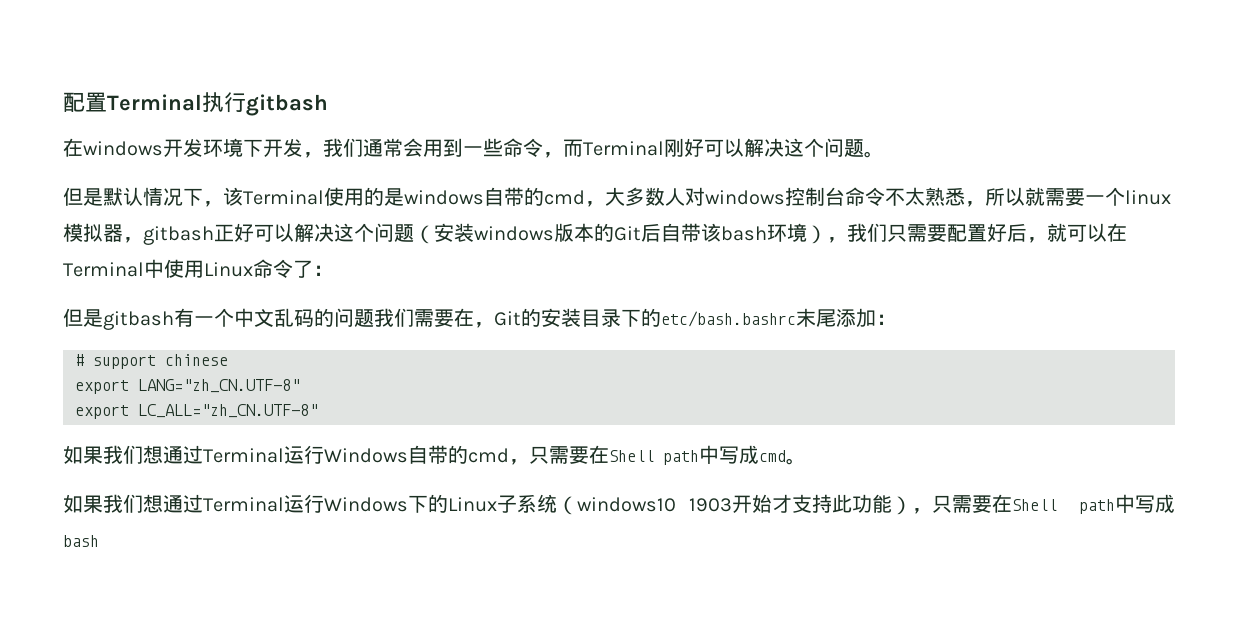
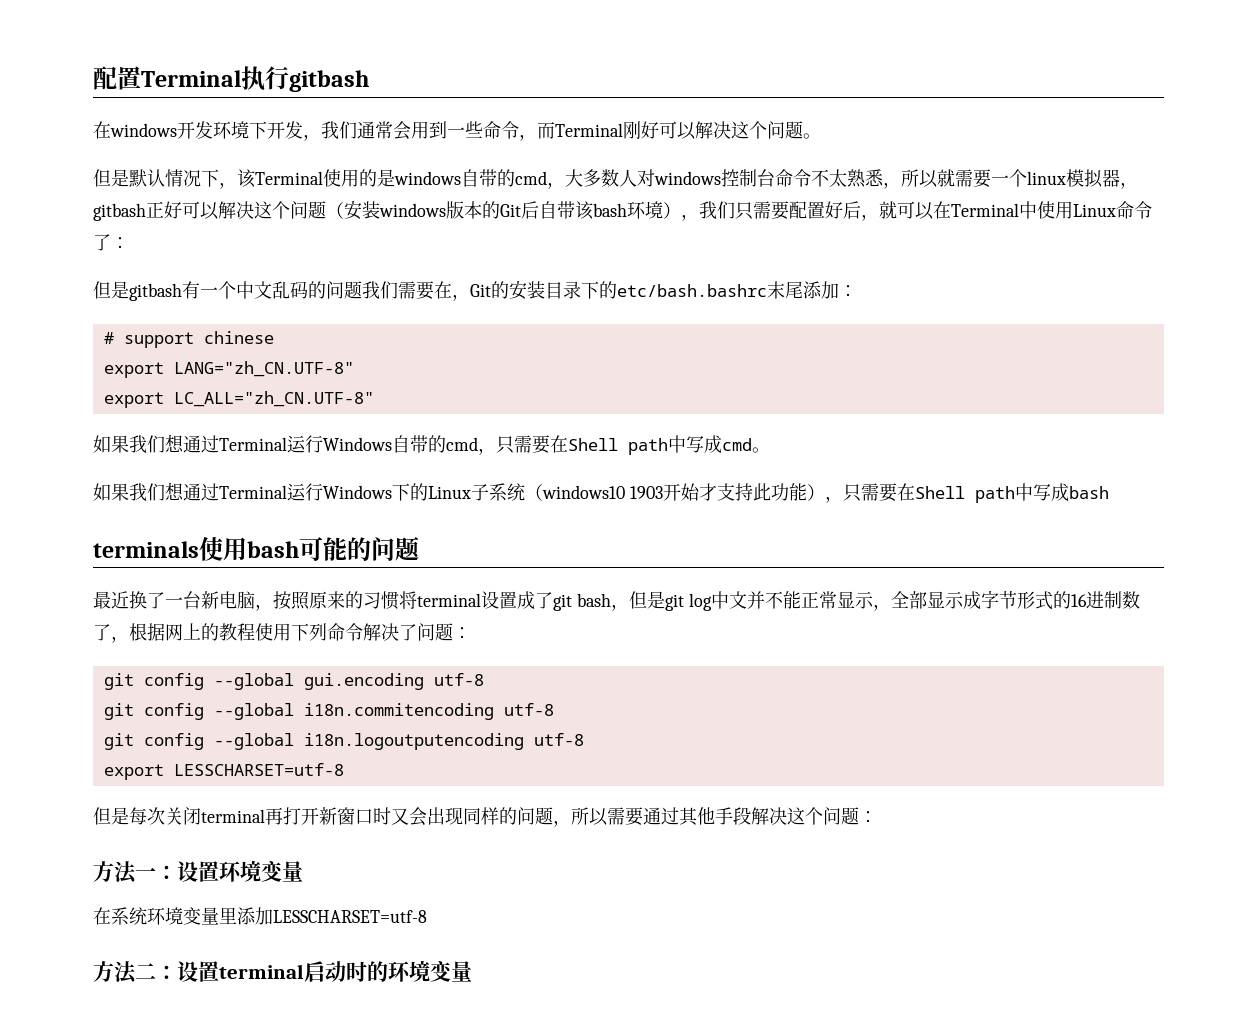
(99, 541) none -> [93,536,419,561] [93,590,1140,611] [93,623,471,643] [103,673,484,690] [103,703,554,720] [103,733,584,750] [103,763,344,780] [93,807,877,827] [93,860,303,884] [93,907,427,925] [93,960,472,984] // terminals使用bash可能的问题 // 最近换了一台新电脑，按照原来的习惯将terminal设置成了git bash，但是git log中文并不能正常显示，全部显示成字节形式的16进制数了，根据网上的教程使用下列命令解决了问题： // git config --global gui.encoding utf-8 // git config --global i18n.commitencoding utf-8 // git config --global i18n.logoutputencoding utf-8 // export LESSCHARSET=utf-8 // 但是每次关闭terminal再打开新窗口时又会出现同样的问题，所以需要通过其他手段解决这个问题： // 方法一：设置环境变量 // 在系统环境变量里添加LESSCHARSET=utf-8 // 方法二：设置terminal启动时的环境变量

